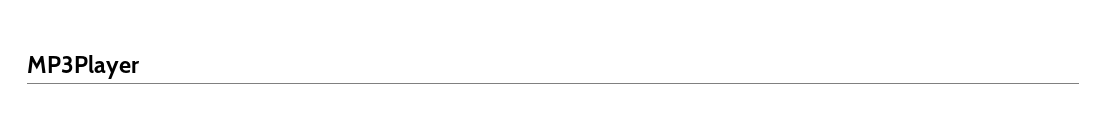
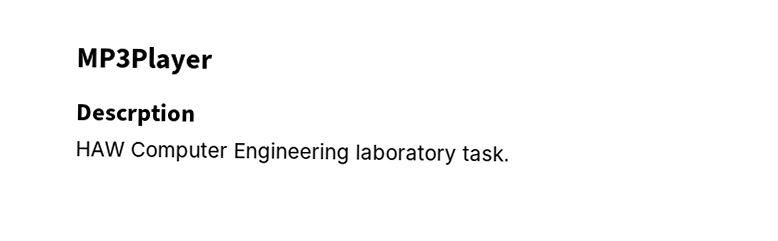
(140, 67) none -> [75,102,196,127] [75,141,510,165] // Descrption // HAW Computer Engineering laboratory task.

